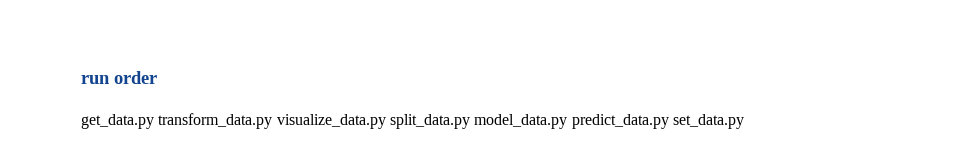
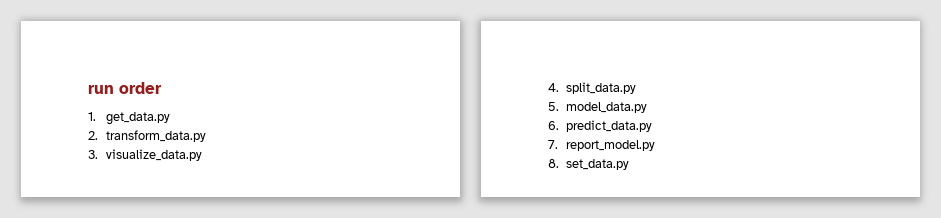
(157, 77) none -> [88,112,96,121] 1.
(154, 121) none -> [88,131,98,140] // 2.
(273, 121) none -> [88,150,98,159] // 3.
(386, 121) none -> [548,83,559,92] // 4.
(470, 121) none -> [548,102,559,111] // 5.
(568, 121) none -> [548,121,559,130] // 6.
(669, 121) none -> [548,140,656,151] [548,159,559,168] // 7. report_model.py // 8.

